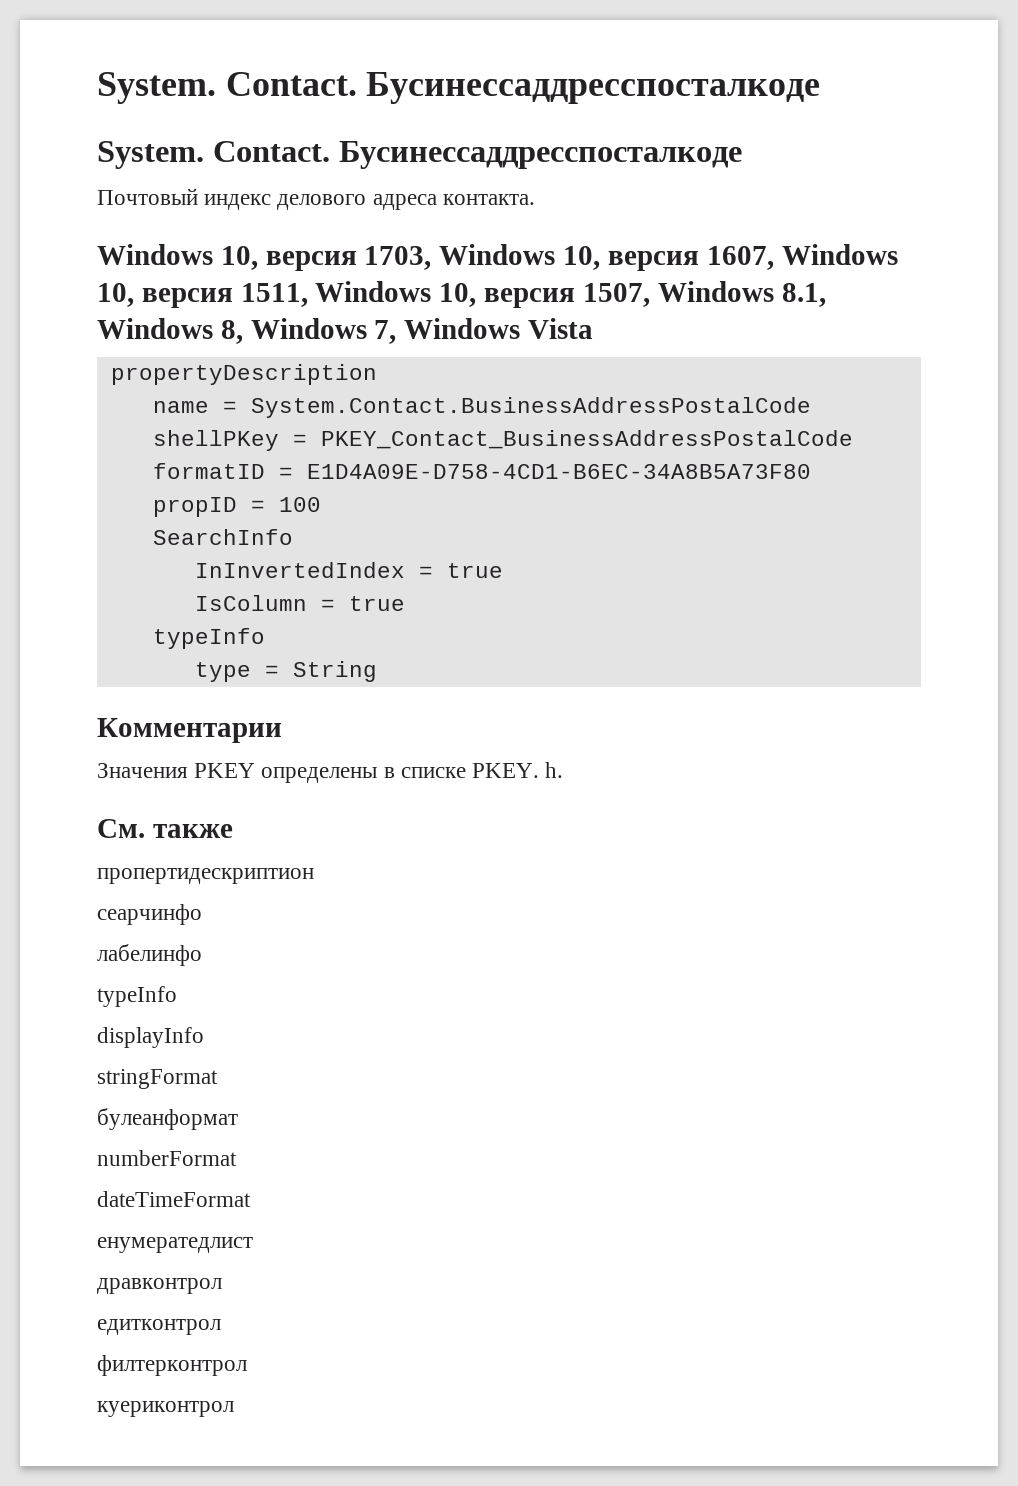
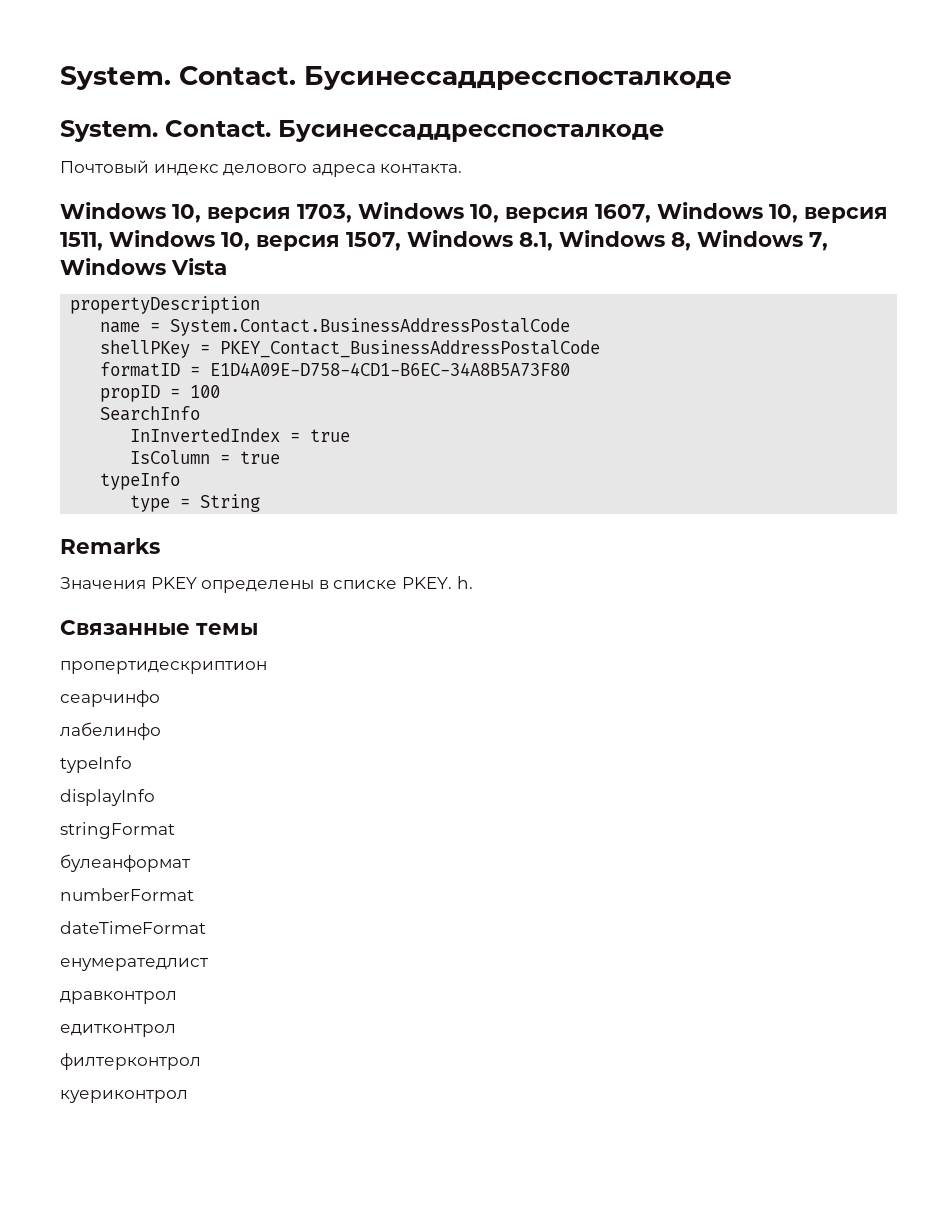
[97,718,282,743] Комментарии -> [60,538,160,554] Remarks
[97,819,233,838] См. также -> [60,620,258,635] Связанные темы

